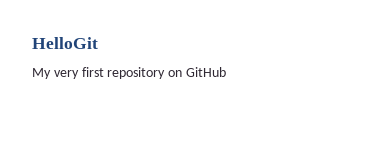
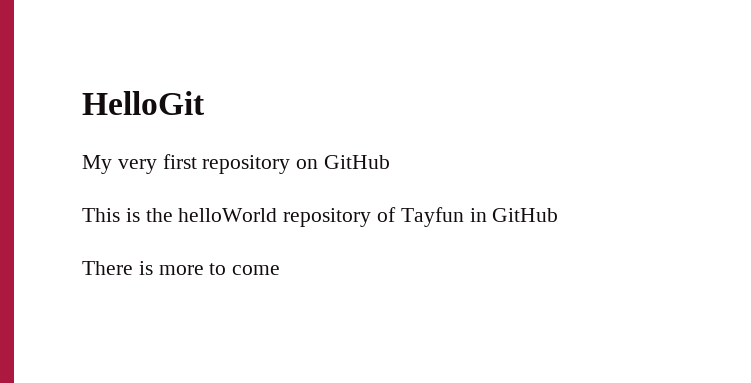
(226, 72) none -> [82,207,559,227] [82,261,281,275] // This is the helloWorld repository of Tayfun in GitHub // There is more to come

